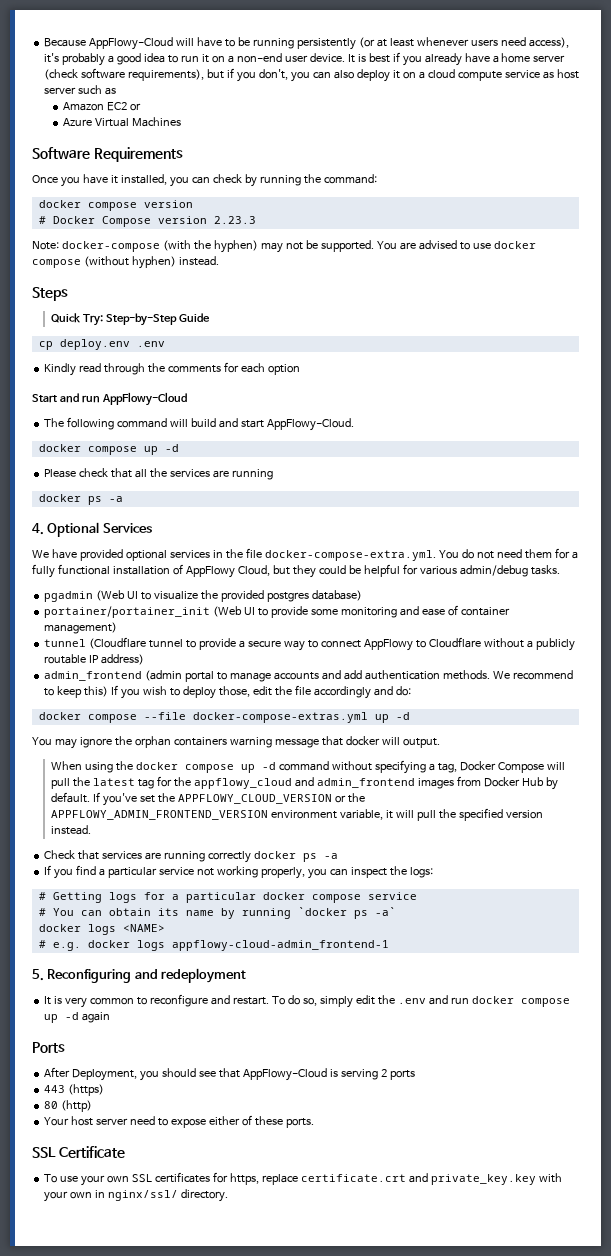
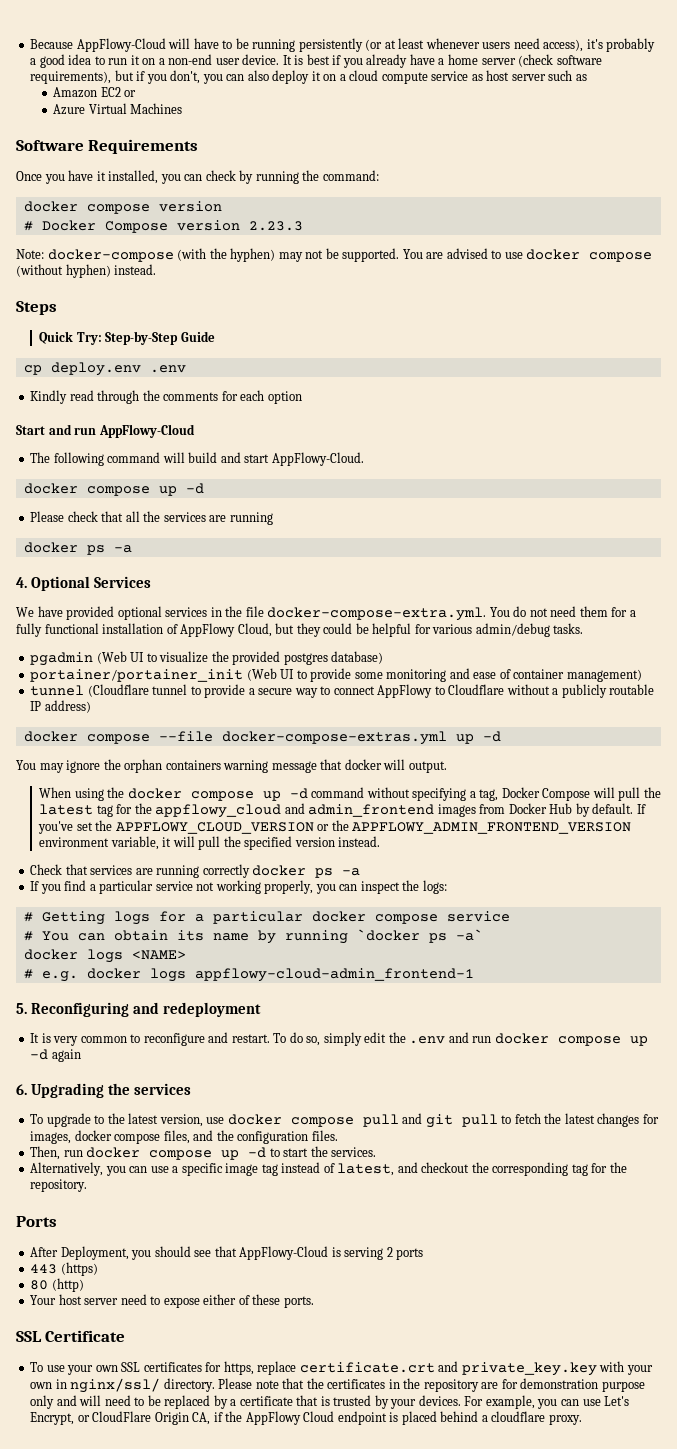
[44,670,573,682] [44,685,411,699] // admin_frontend (admin portal to manage accounts and add authentication methods. We recommend to keep this) If you wish to deploy those, edit the file accordingly and do: -> (91, 706) none
(111, 1017) none -> [16,1083,191,1098] [30,1113,659,1128] [30,1130,338,1144] [30,1146,377,1160] [30,1162,627,1176] [30,1179,88,1192] // 6. Upgrading the services // To upgrade to the latest version, use docker compose pull and git pull to fetch the latest changes for images, docker compose files, and the configuration files. // Then, run docker compose up -d to start the services. // Alternatively, you can use a specific image tag instead of latest, and checkout the corresponding tag for the repository.
(228, 1195) none -> [218,1378,645,1392] [30,1395,630,1409] [30,1411,582,1425] Please note that the certificates in the repository are for demonstration purpose only and will need to be replaced by a certificate that is trusted by your devices. For example, you can use Let's Encrypt, or CloudFlare Origin CA, if the AppFlowy Cloud endpoint is placed behind a cloudflare proxy.

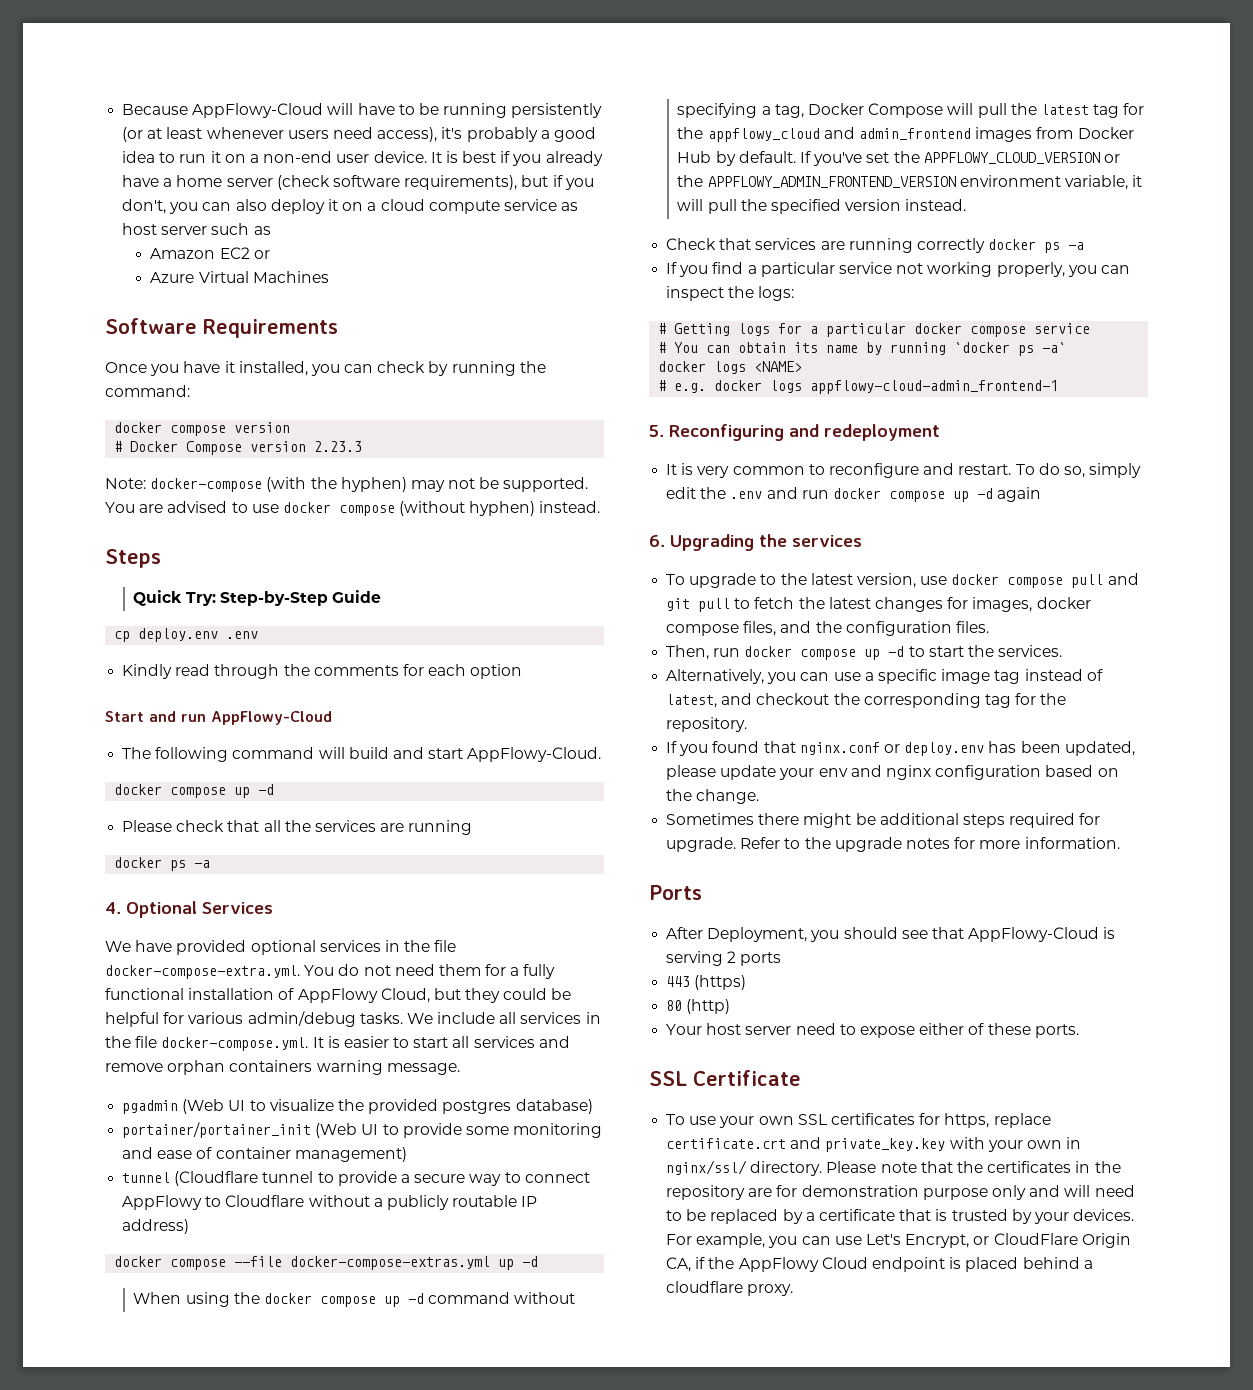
(584, 628) none -> [406,1012,601,1024] [105,1036,570,1051] [105,1060,460,1075] We include all services in the file docker-compose.yml. It is easier to start all services and remove orphan containers warning message.
[16,759,447,773] // You may ignore the orphan containers warning message that docker will output. -> (539, 1261) none
(88, 1185) none -> [666,741,1135,756] [666,765,1119,780] [666,789,760,804] [666,813,1101,828] [666,837,1120,852] // If you found that nginx.conf or deploy.env has been updated, please update your env and nginx configuration based on the change. // Sometimes there might be additional steps required for upgrade. Refer to the upgrade notes for more information.

